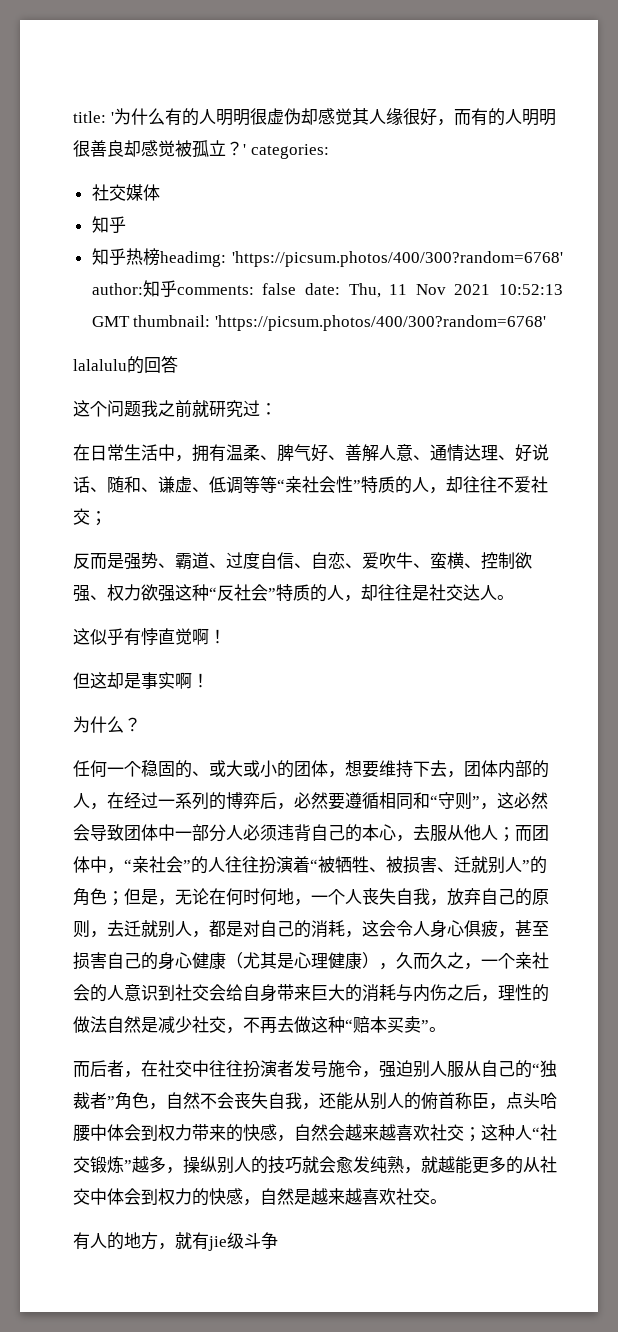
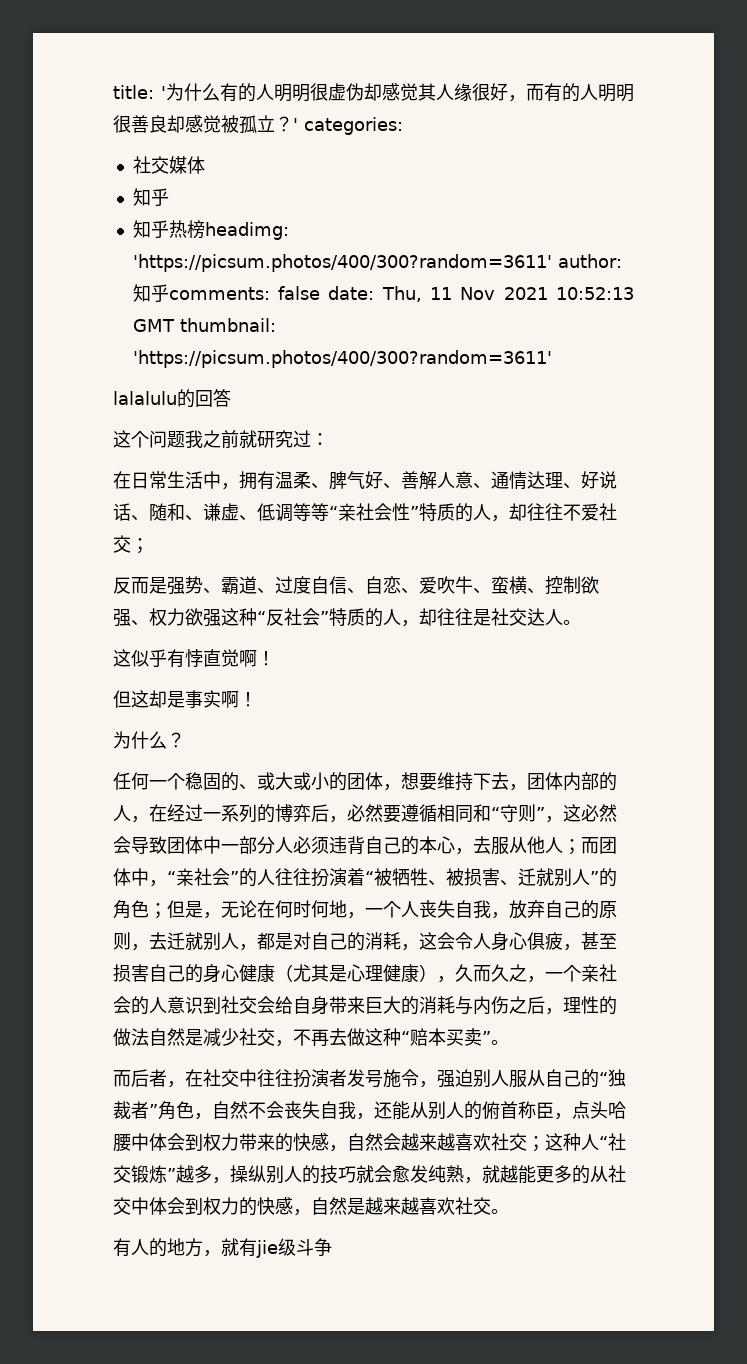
[232,251,563,267] 'https://picsum.photos/400/300?random=6768' -> [132,254,552,272] 'https://picsum.photos/400/300?random=3611'
[214,315,546,331] 'https://picsum.photos/400/300?random=6768' -> [132,350,552,368] 'https://picsum.photos/400/300?random=3611'

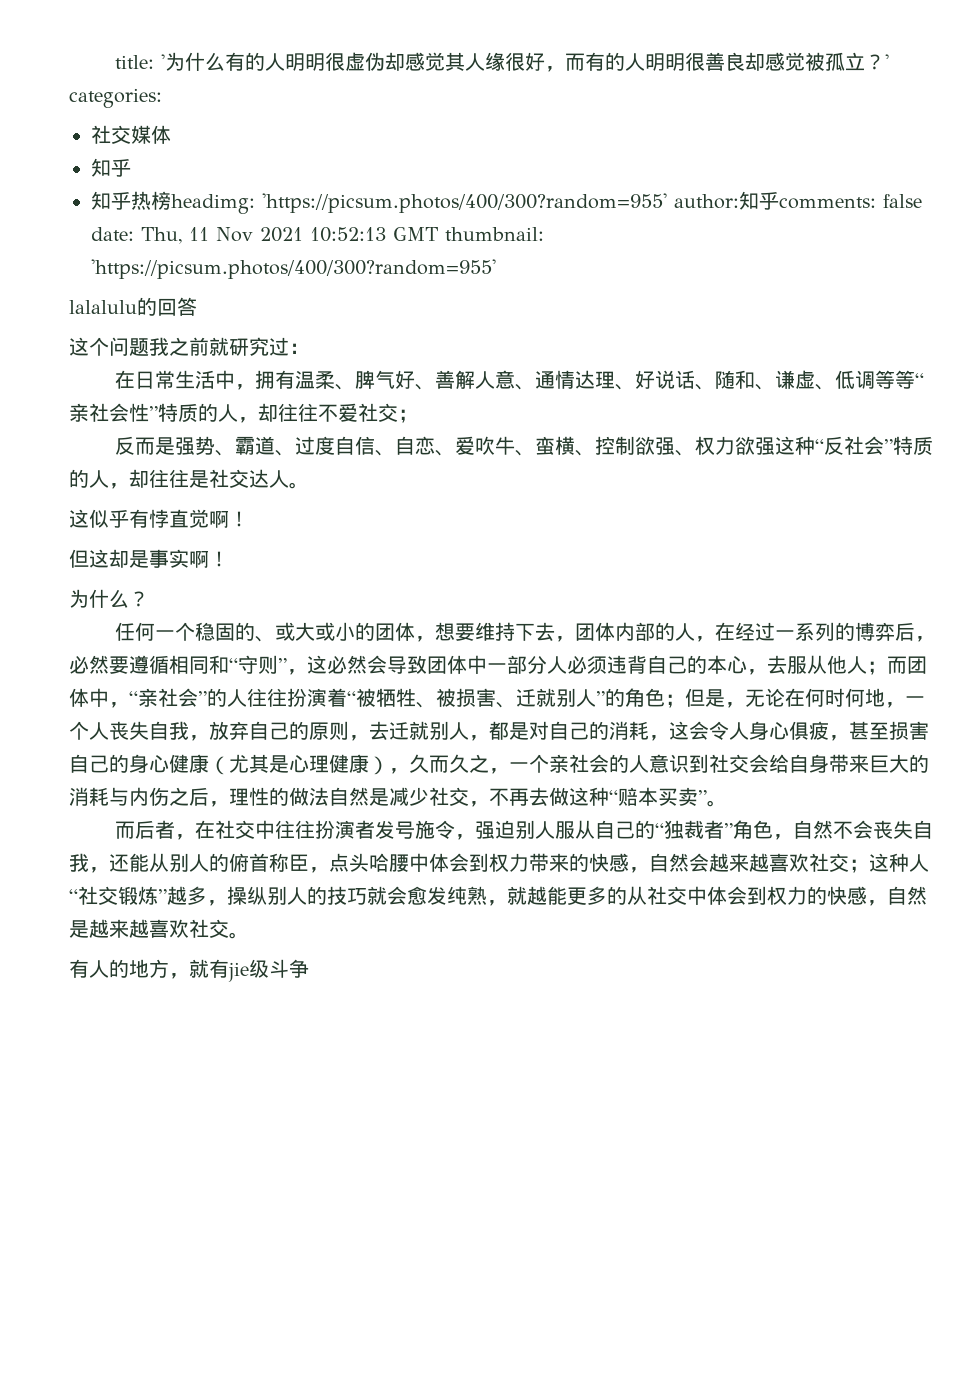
[132,254,552,272] 'https://picsum.photos/400/300?random=3611' -> [262,193,667,213] 'https://picsum.photos/400/300?random=955'
[132,350,552,368] 'https://picsum.photos/400/300?random=3611' -> [91,259,496,279] 'https://picsum.photos/400/300?random=955'

